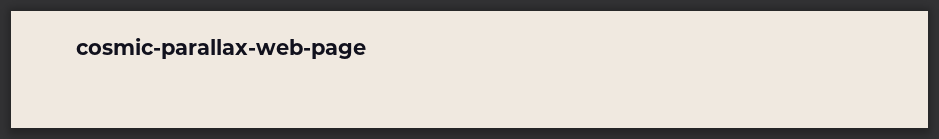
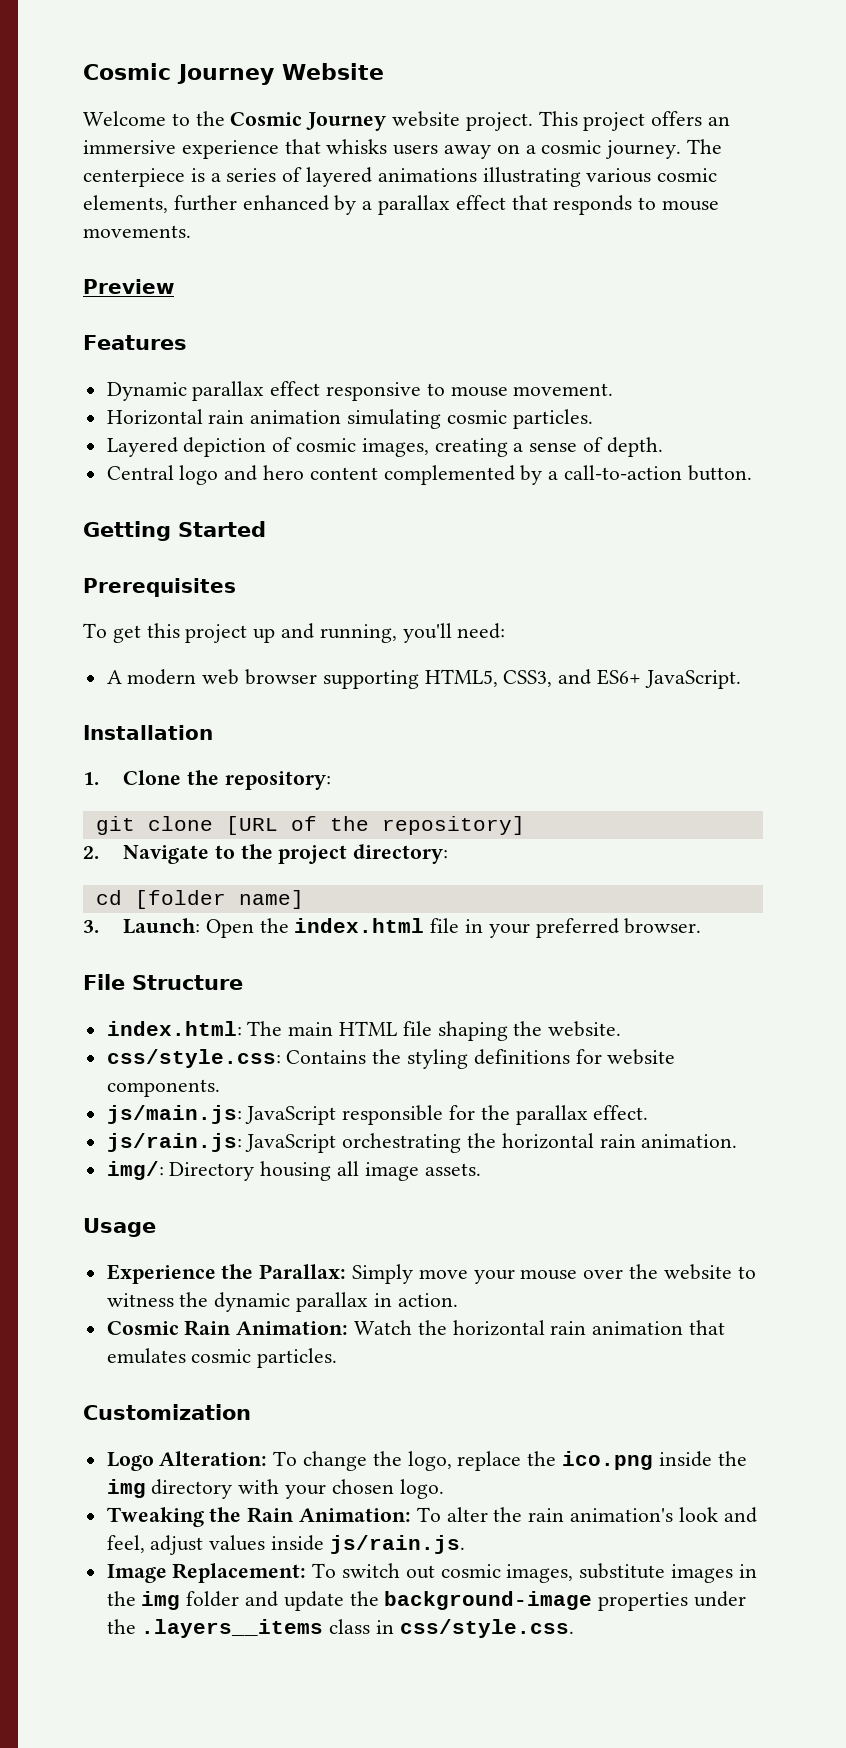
[76,38,366,59] cosmic-parallax-web-page -> [83,63,384,85] [83,111,731,131] [83,139,723,159] [83,167,718,187] [83,195,720,215] [83,225,191,238] [83,279,174,294] [83,335,187,350] [106,381,614,401] [106,409,593,429] [106,437,663,457] [106,465,752,485] [83,521,266,541] [83,578,236,597] [83,623,506,643] [106,669,741,689] [83,725,213,740] [83,770,331,790] [95,816,525,835] [83,844,449,864] [95,890,304,909] [83,918,702,938] [83,974,243,990] [106,1021,622,1041] [106,1049,676,1069] [106,1079,220,1097] [106,1105,649,1125] [106,1133,738,1153] [106,1161,481,1181] [83,1218,156,1237] [106,1264,756,1284] [106,1292,458,1312] [106,1320,726,1336] [106,1348,338,1368] [83,1404,251,1420] [106,1451,747,1471] [106,1479,444,1499] [106,1507,757,1527] [106,1535,465,1555] [106,1563,757,1583] [106,1591,747,1611] [106,1619,574,1638] Cosmic Journey Website // Welcome to the Cosmic Journey website project. This project offers an immersive experience that whisks users away on a cosmic journey. The centerpiece is a series of layered animations illustrating various cosmic elements, further enhanced by a parallax effect that responds to mouse movements. // Preview // Features // Dynamic parallax effect responsive to mouse movement. // Horizontal rain animation simulating cosmic particles. // Layered depiction of cosmic images, creating a sense of depth. // Central logo and hero content complemented by a call-to-action button. // Getting Started // Prerequisites // To get this project up and running, you'll need: // A modern web browser supporting HTML5, CSS3, and ES6+ JavaScript. // Installation // 1. Clone the repository: // git clone [URL of the repository] // 2. Navigate to the project directory: // cd [folder name] // 3. Launch: Open the index.html file in your preferred browser. // File Structure // index.html: The main HTML file shaping the website. // css/style.css: Contains the styling definitions for website components. // js/main.js: JavaScript responsible for the parallax effect. // js/rain.js: JavaScript orchestrating the horizontal rain animation. // img/: Directory housing all image assets. // Usage // Experience the Parallax: Simply move your mouse over the website to witness the dynamic parallax in action. // Cosmic Rain Animation: Watch the horizontal rain animation that emulates cosmic particles. // Customization // Logo Alteration: To change the logo, replace the ico.png inside the img directory with your chosen logo. // Tweaking the Rain Animation: To alter the rain animation's look and feel, adjust values inside js/rain.js. // Image Replacement: To switch out cosmic images, substitute images in the img folder and update the background-image properties under the .layers__items class in css/style.css.

